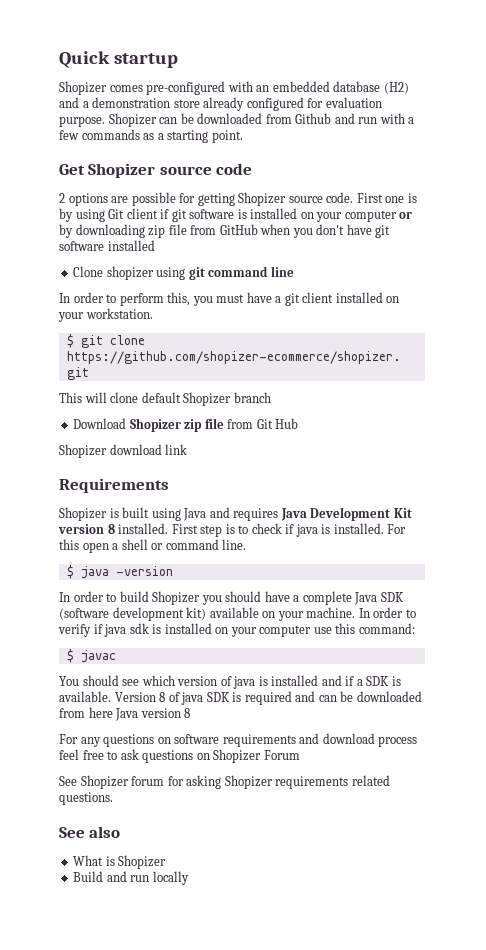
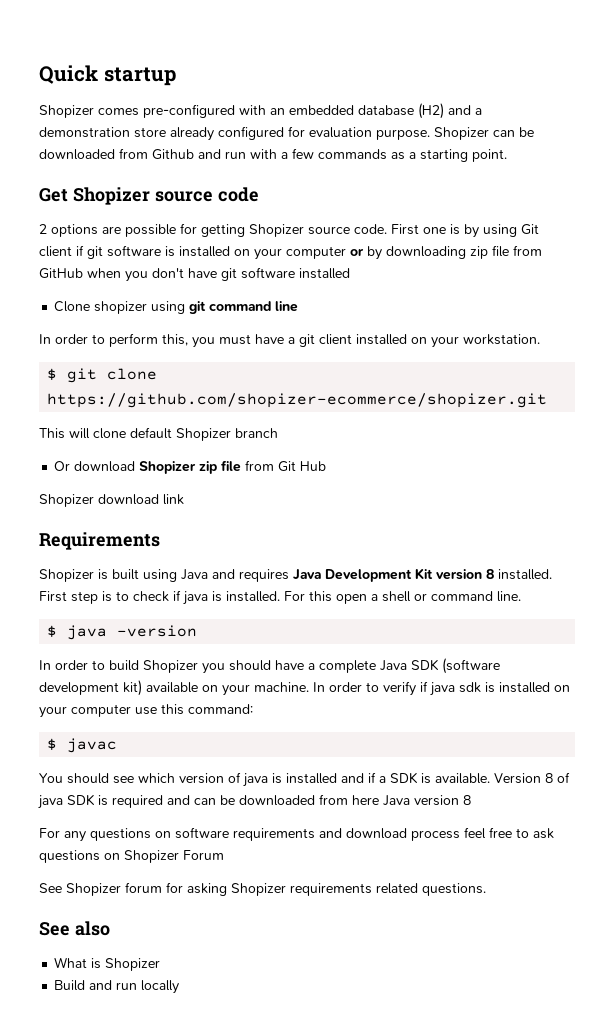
[73,418,127,429] Download -> [54,461,136,472] Or download

